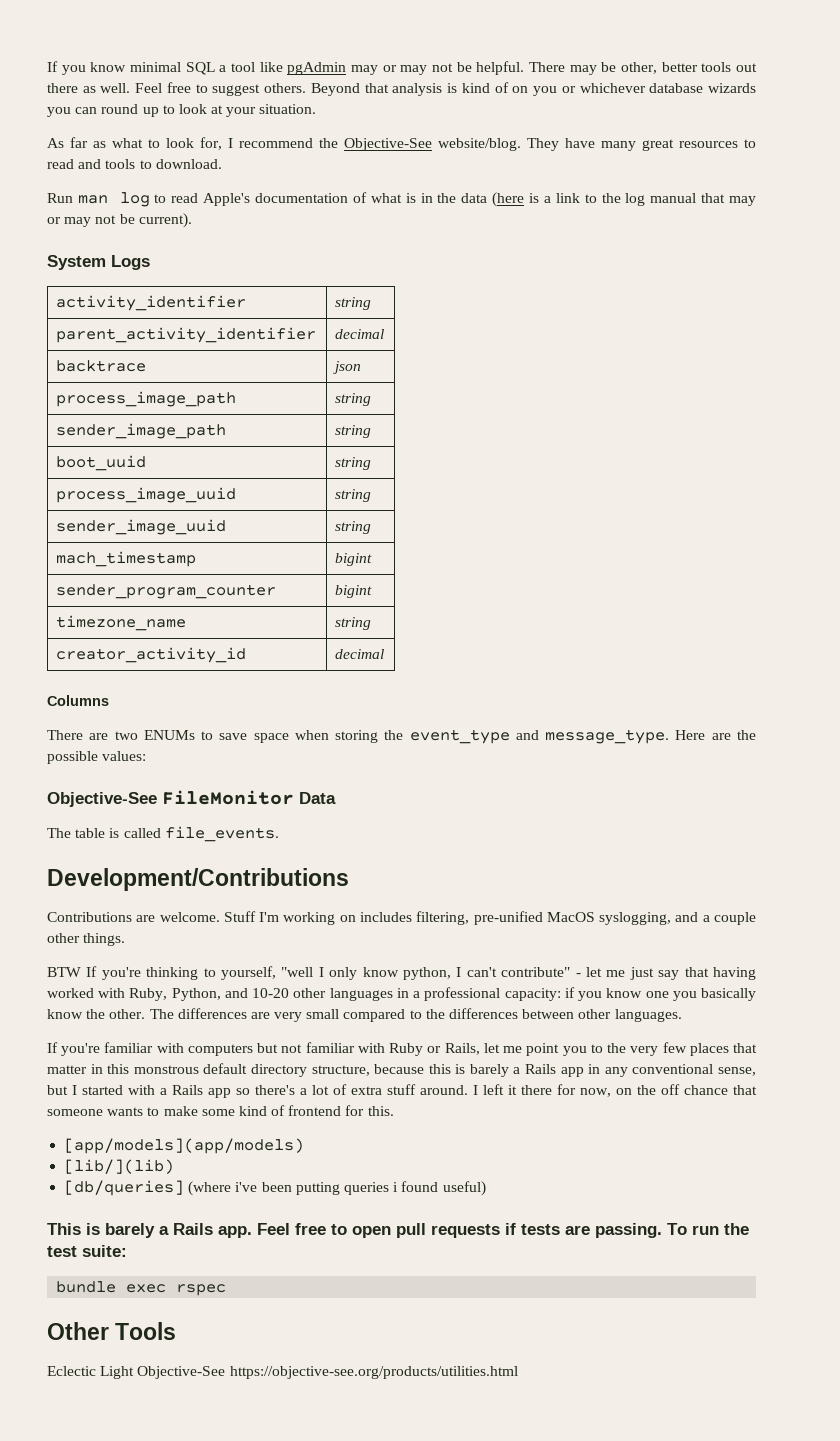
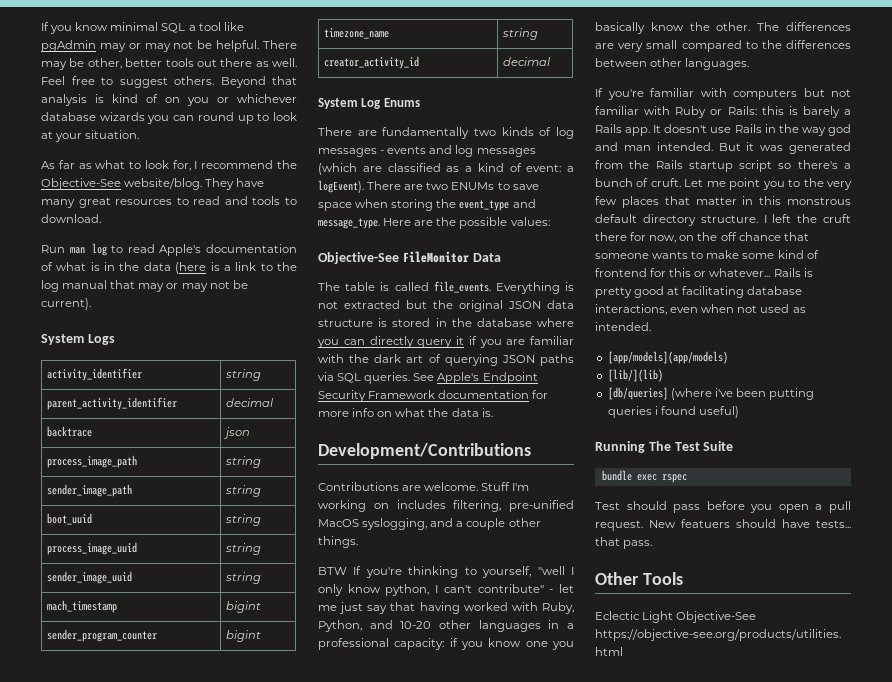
[47,695,109,706] [47,730,109,740] Columns // There are -> [318,98,420,109] [318,127,574,139] [318,145,536,157] [318,163,574,175] [318,180,424,193] System Log Enums // There are fundamentally two kinds of log messages - events and log messages (which are classified as a kind of event: a logEvent). There are
(279, 834) none -> [495,282,574,294] [318,300,574,312] [318,318,574,327] [317,336,574,348] [318,354,574,366] [318,372,538,384] [318,390,549,402] [318,408,493,417] Everything is not extracted but the original JSON data structure is stored in the database where you can directly query it if you are familiar with the dark art of querying JSON paths via SQL queries. See Apple's Endpoint Security Framework documentation for more info on what the data is.
[444,1043,500,1055] Rails, let -> [727,106,851,118] [595,124,851,136] [595,142,851,154] [595,160,851,172] [595,178,704,187] Rails: this is barely a Rails app. It doesn't use Rails in the way god and man intended. But it was generated from the Rails startup script so there's a bunch of cruft. Let
[311,1064,756,1077] [47,1084,517,1098] structure, because this is barely a Rails app in any conventional sense, but I started with a Rails app so there's a lot of extra stuff around. I left it -> [700,214,851,223] structure. I left the cruft
[367,1106,394,1116] this. -> [669,268,813,277] [595,286,803,298] [595,304,806,315] [595,322,651,331] this or whatever... Rails is pretty good at facilitating database interactions, even when not used as intended.
[47,1223,749,1238] [47,1245,127,1257] [56,1281,227,1296] This is barely a Rails app. Feel free to open pull requests if tests are passing. To run the test suite: // bundle exec rspec -> [595,441,734,453] [601,470,687,483] [595,501,851,513] [595,519,851,531] [595,537,653,549] Running The Test Suite // bundle exec rspec // Test should pass before you open a pull request. New featuers should have tests... that pass.

